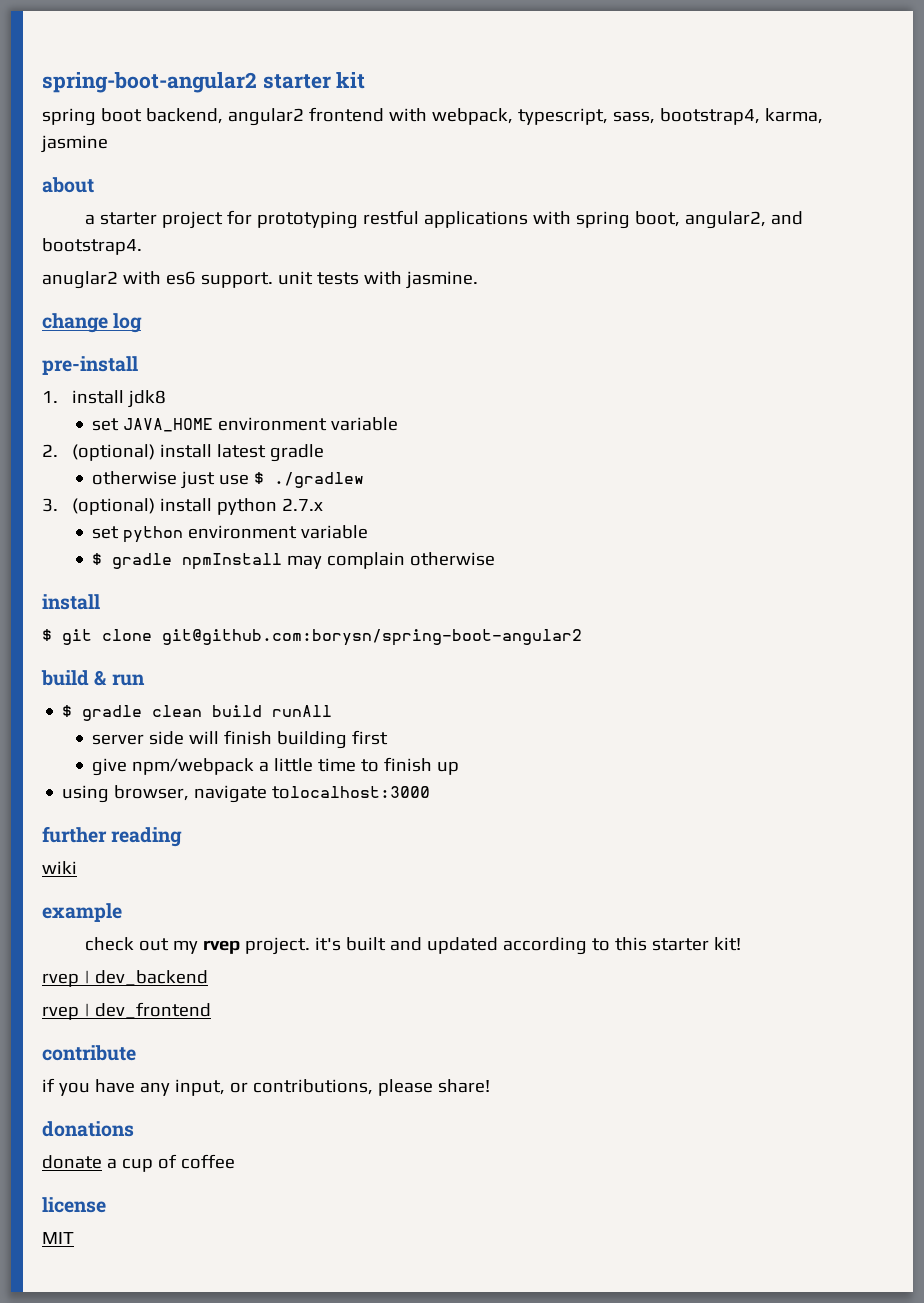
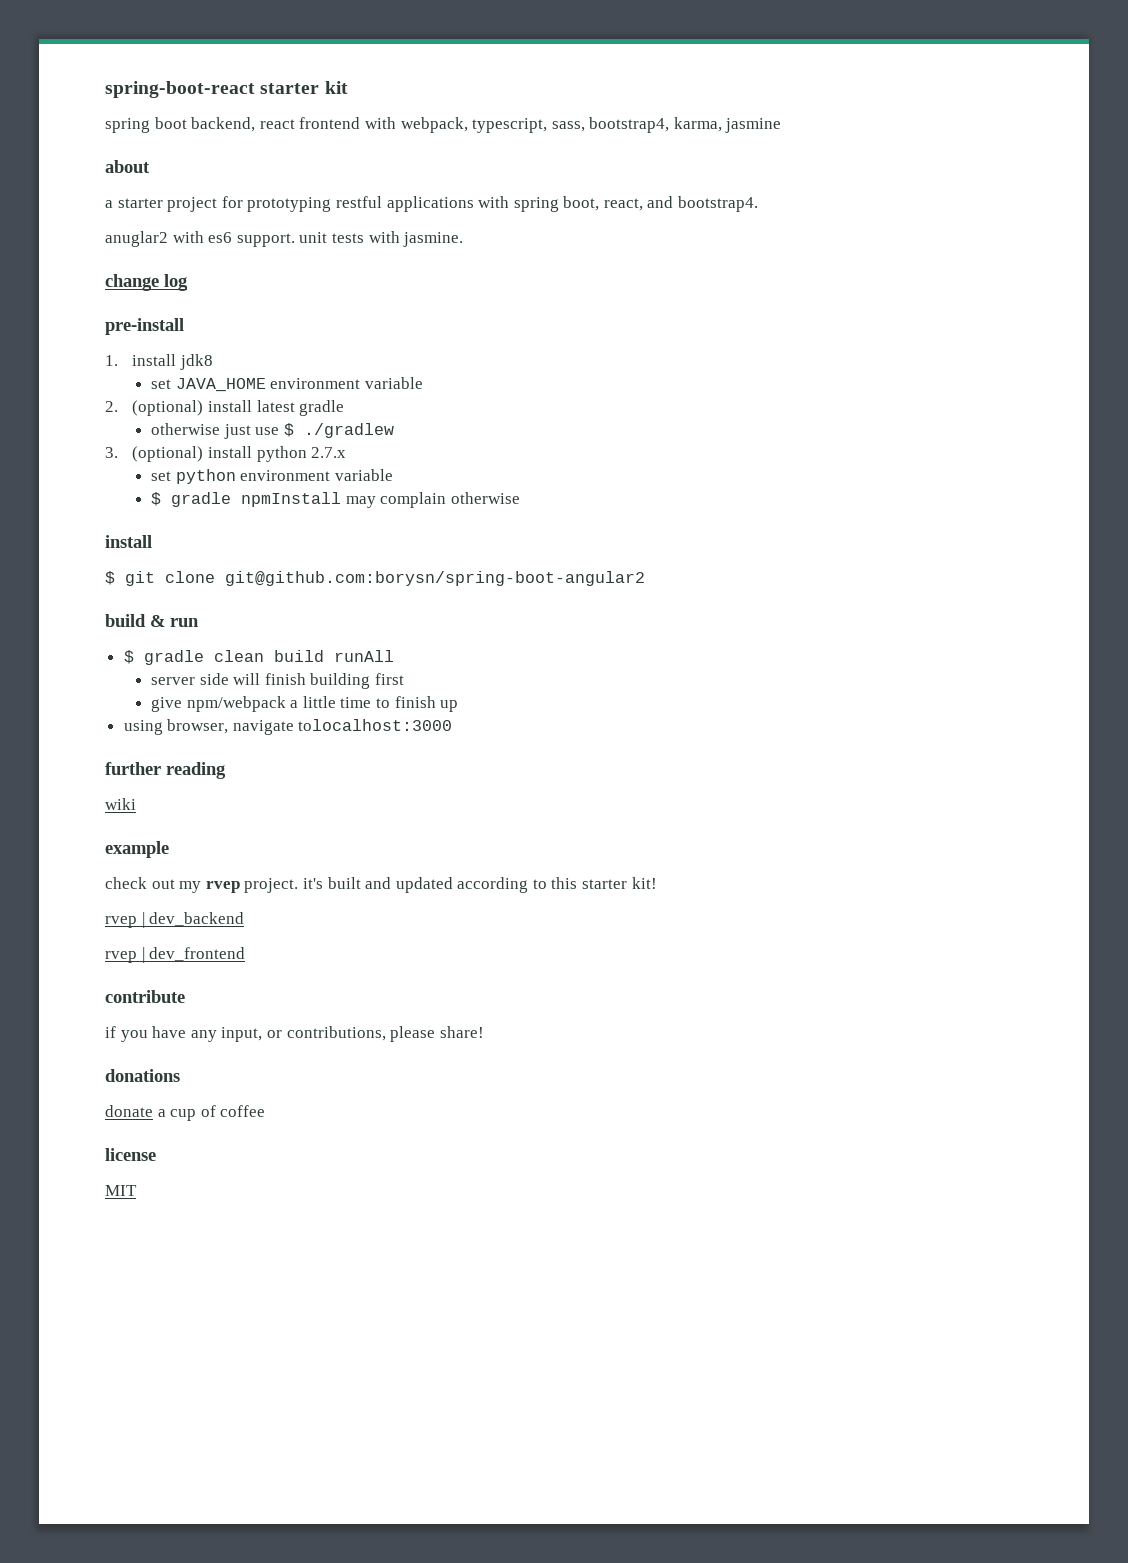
[42,72,257,93] spring-boot-angular2 -> [105,81,255,98] spring-boot-react
[227,108,304,126] angular2 -> [259,119,295,129] react
[685,211,767,229] angular2, -> [603,198,643,211] react,

